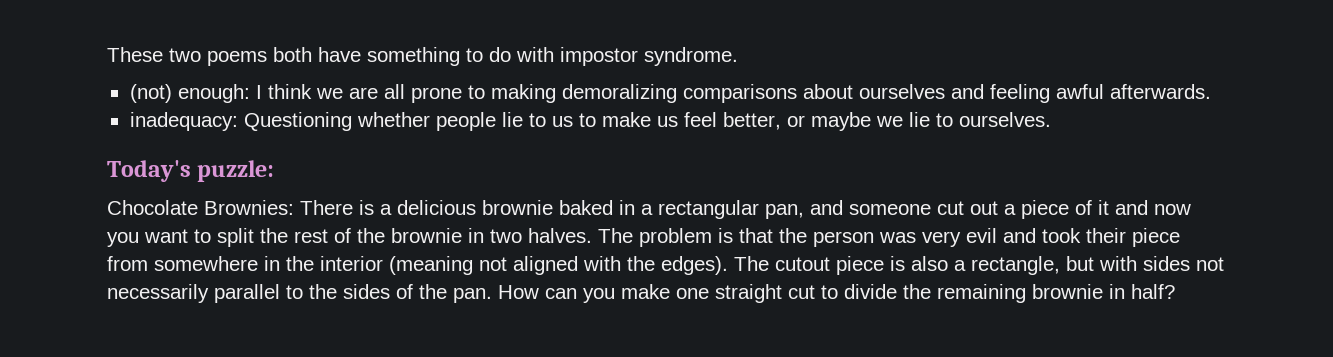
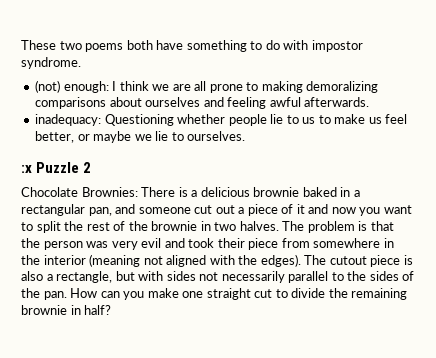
[107,160,275,182] Today's puzzle: -> [21,162,92,173] :x Puzzle 2

